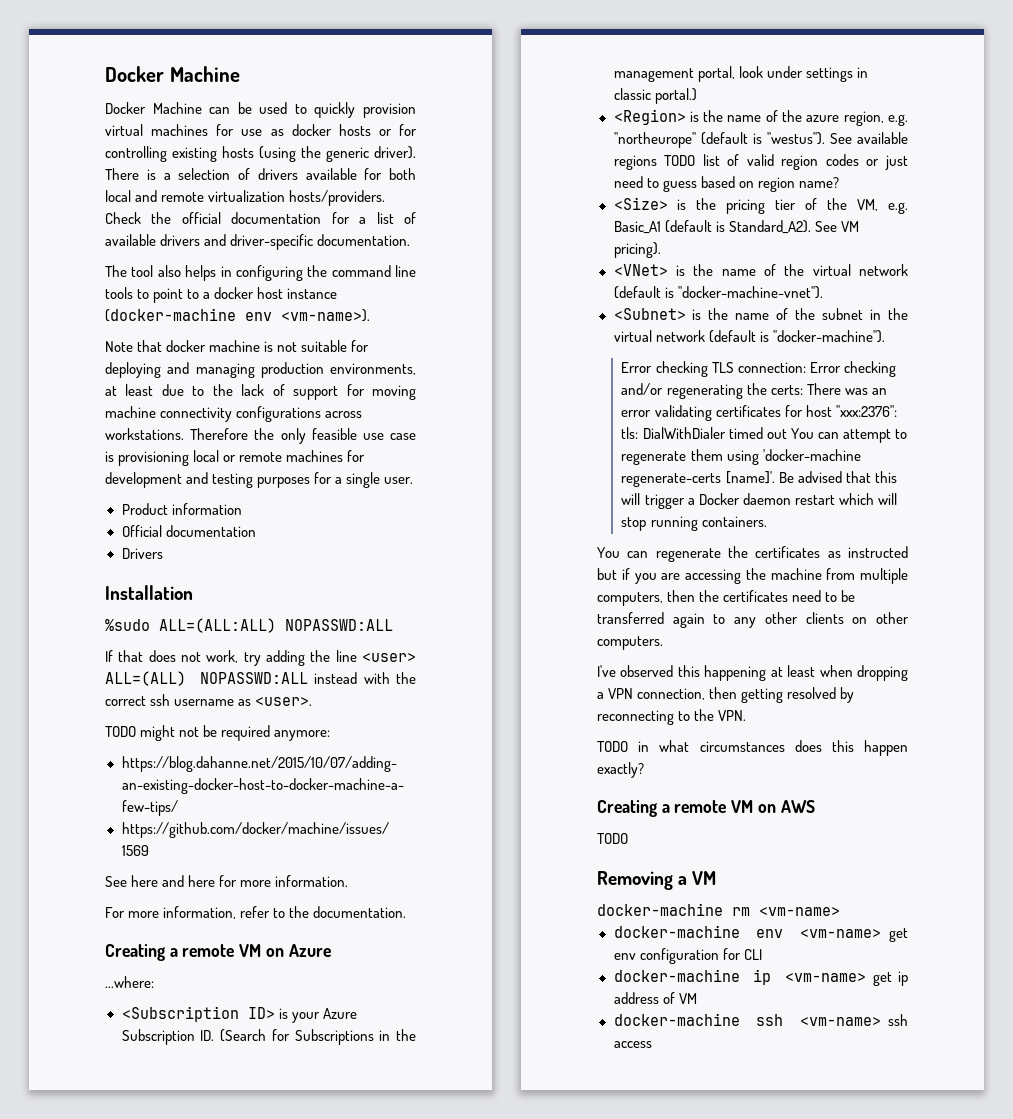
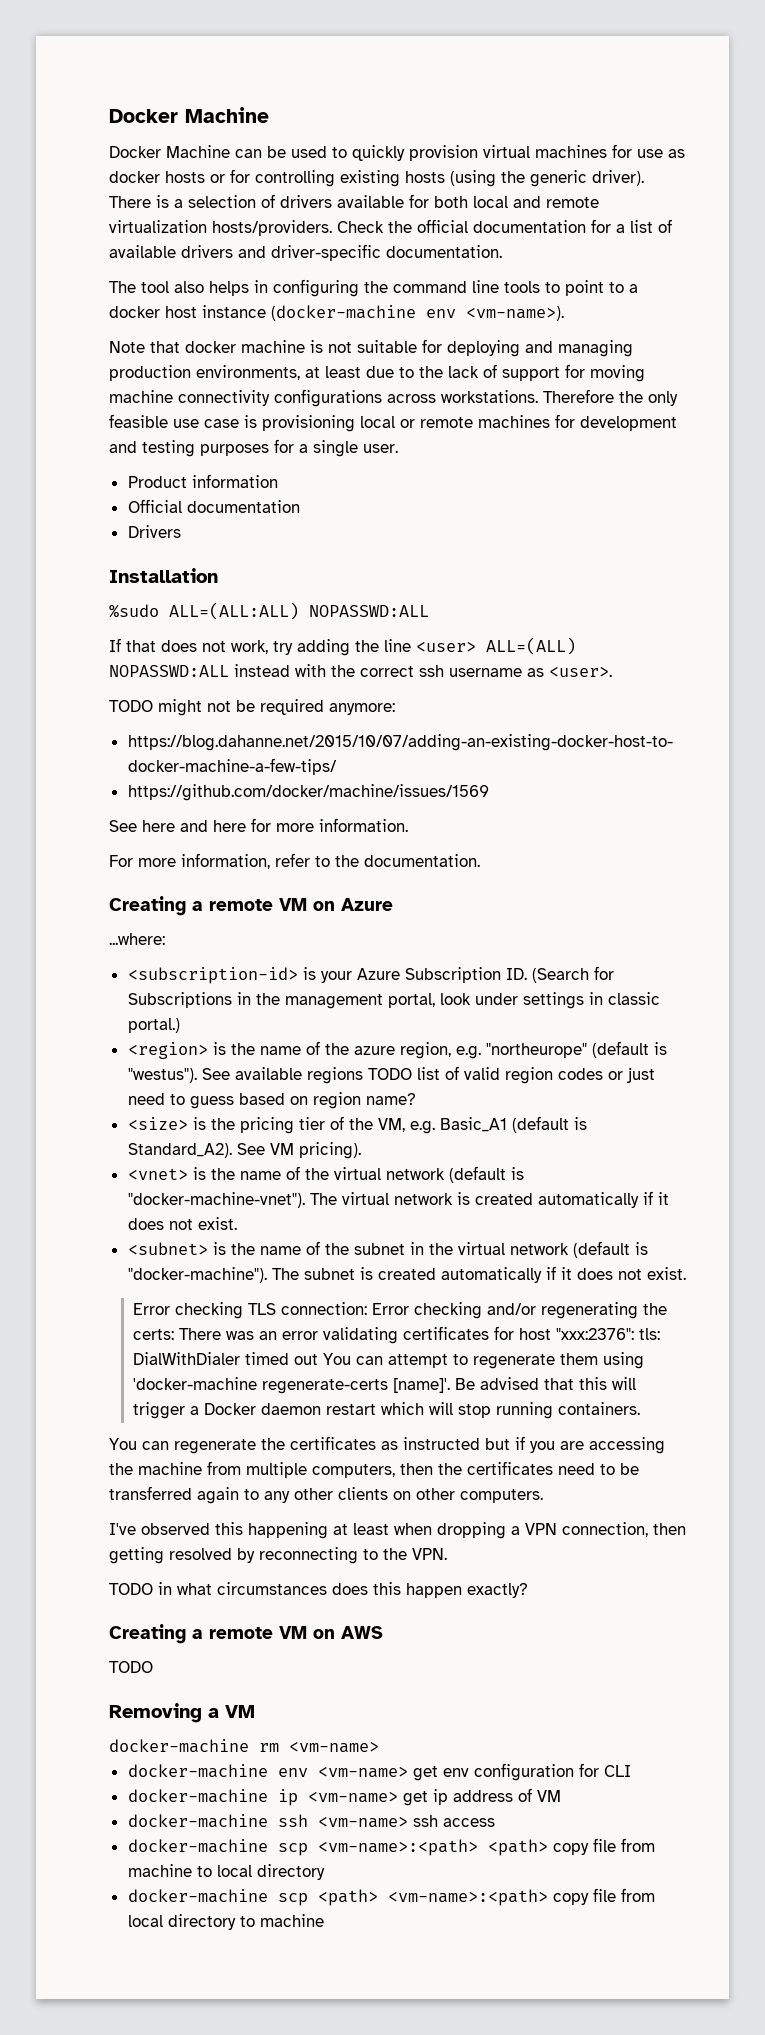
[121,1006,275,1022] <Subscription ID> -> [127,967,298,984] <subscription-id>
[613,109,686,125] <Region> -> [127,1042,208,1059] <region>
[613,197,668,210] <Size> -> [127,1117,188,1130] <size>
[613,264,668,276] <VNet> -> [127,1168,188,1180] <vnet>
[613,308,686,320] // <Subnet> -> [309,1191,669,1208] [127,1217,237,1230] [127,1242,208,1255] The virtual network is created automatically if it does not exist. // <subnet>
(885, 336) none -> [271,1266,686,1283] The subnet is created automatically if it does not exist.
(652, 1044) none -> [127,1838,655,1856] [127,1864,325,1880] [127,1888,655,1906] [127,1914,324,1930] // docker-machine scp <vm-name>:<path> <path> copy file from machine to local directory // docker-machine scp <path> <vm-name>:<path> copy file from local directory to machine

